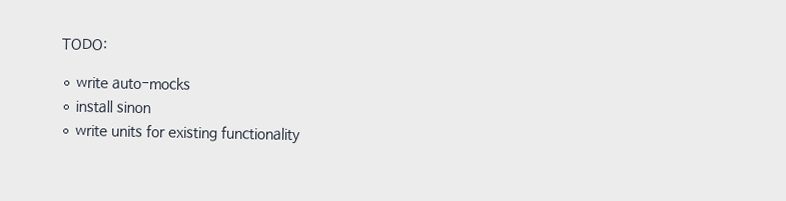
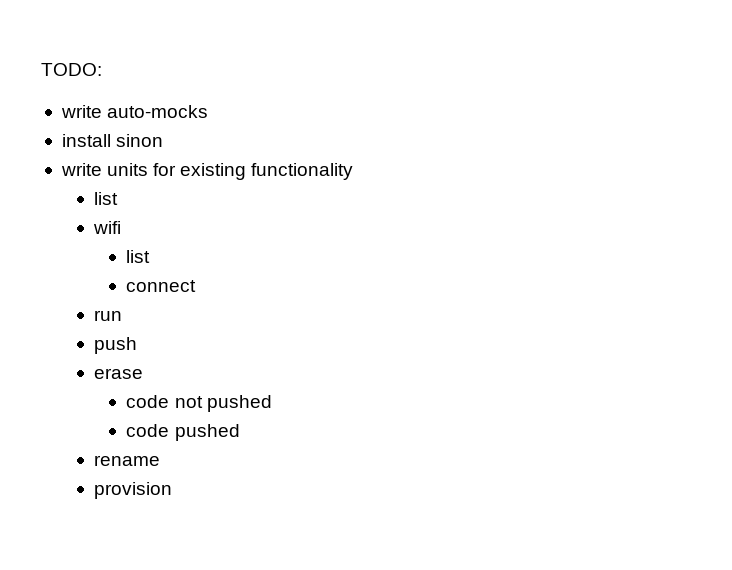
(301, 135) none -> [94,192,119,205] [93,221,122,234] [126,250,151,263] [126,280,197,292] [94,310,123,321] [94,337,138,354] [94,368,144,379] [126,395,272,412] [126,424,240,441] [94,455,161,466] [94,482,173,499] // list // wifi // list // connect // run // push // erase // code not pushed // code pushed // rename // provision

